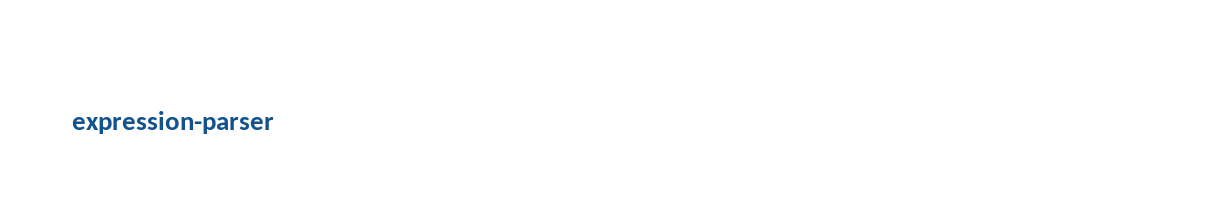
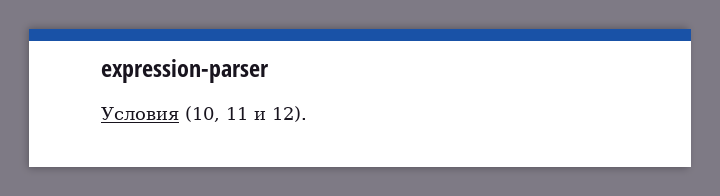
(274, 122) none -> [101,106,307,122] // Условия (10, 11 и 12).

